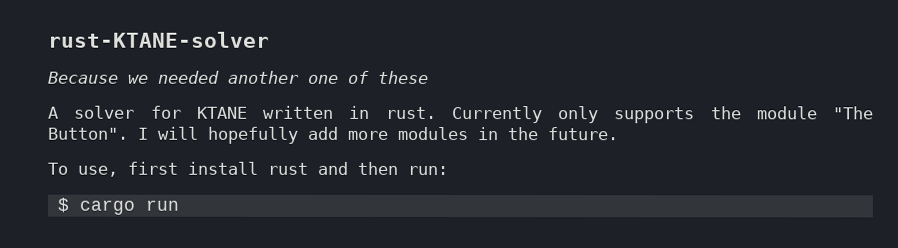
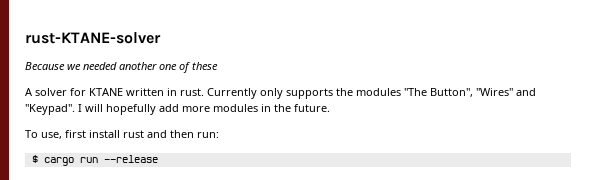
[756,106,874,120] [47,127,128,140] module "The Button". -> [356,88,536,97] [25,104,75,115] modules "The Button", "Wires" and "Keypad".
(179, 205) none -> [103,155,158,163] --release

